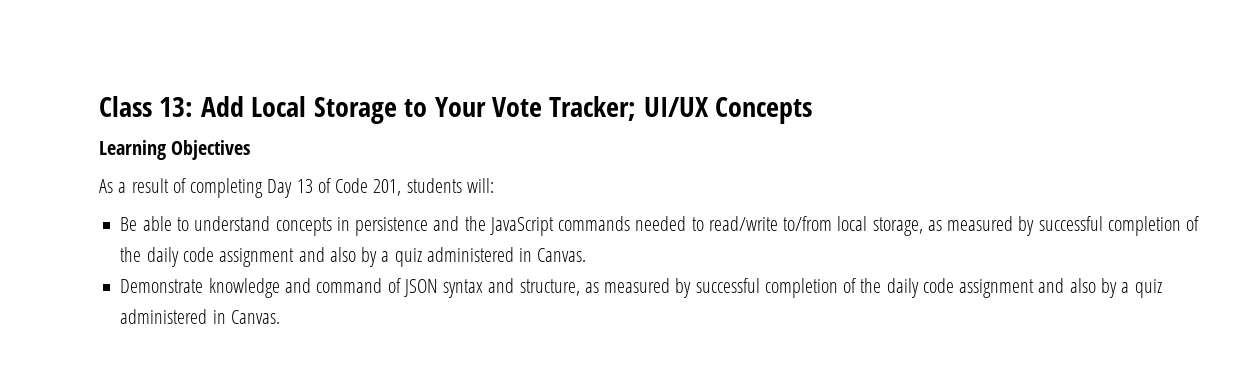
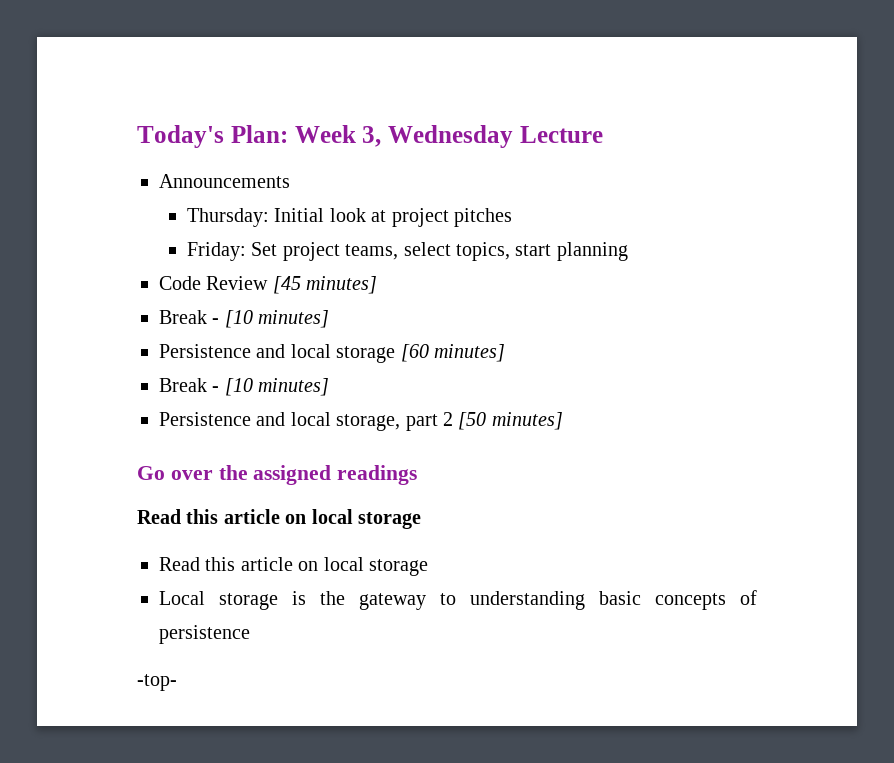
[99,96,813,124] [99,140,251,160] [99,178,494,198] [120,216,1200,236] [120,247,587,267] [120,278,1162,298] [120,309,280,324] Class 13: Add Local Storage to Your Vote Tracker; UI/UX Concepts // Learning Objectives // As a result of completing Day 13 of Code 201, students will: // Be able to understand concepts in persistence and the JavaScript commands needed to read/write to/from local storage, as measured by successful completion of the daily code assignment and also by a quiz administered in Canvas. // Demonstrate knowledge and command of JSON syntax and structure, as measured by successful completion of the daily code assignment and also by a quiz administered in Canvas. -> [137,125,603,148] [159,174,290,188] [187,208,513,227] [187,242,628,261] [159,276,378,294] [159,310,330,328] [159,344,505,363] [159,378,330,396] [159,412,563,431] [137,465,418,485] [137,509,421,529] [159,557,428,576] [159,590,757,610] [159,625,250,644] [137,674,177,691] Today's Plan: Week 3, Wednesday Lecture // Announcements // Thursday: Initial look at project pitches // Friday: Set project teams, select topics, start planning // Code Review [45 minutes] // Break - [10 minutes] // Persistence and local storage [60 minutes] // Break - [10 minutes] // Persistence and local storage, part 2 [50 minutes] // Go over the assigned readings // Read this article on local storage // Read this article on local storage // Local storage is the gateway to understanding basic concepts of persistence // -top-

